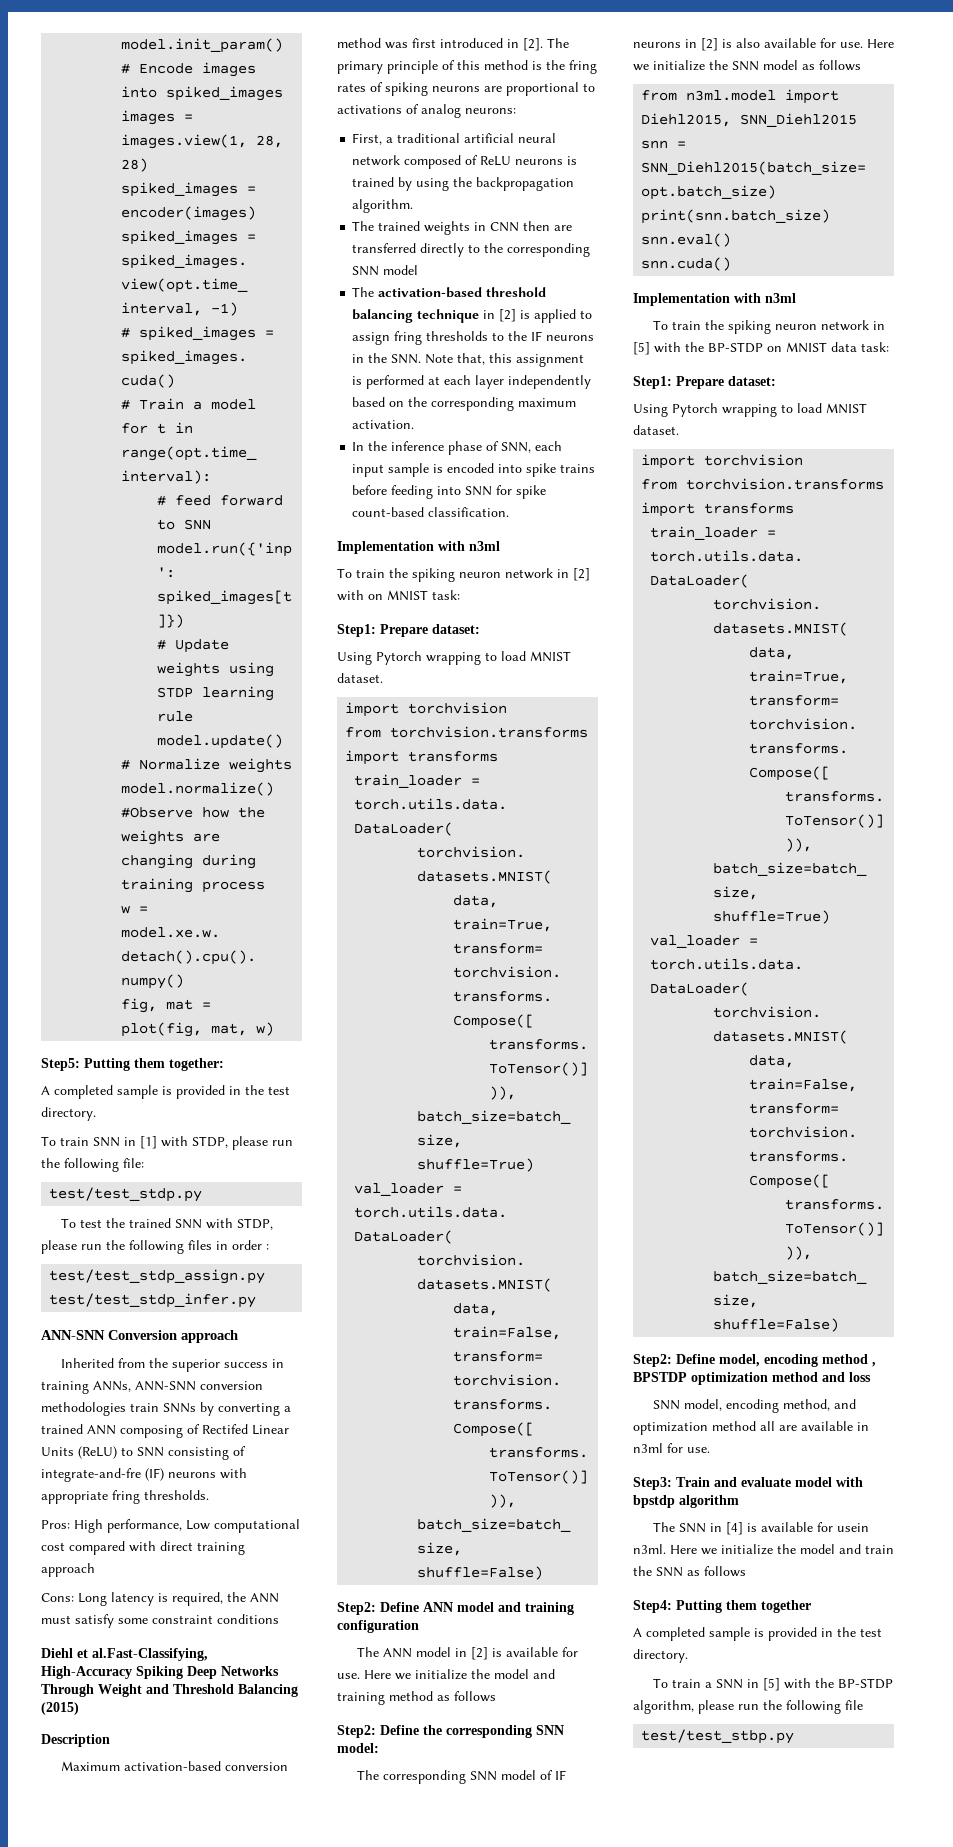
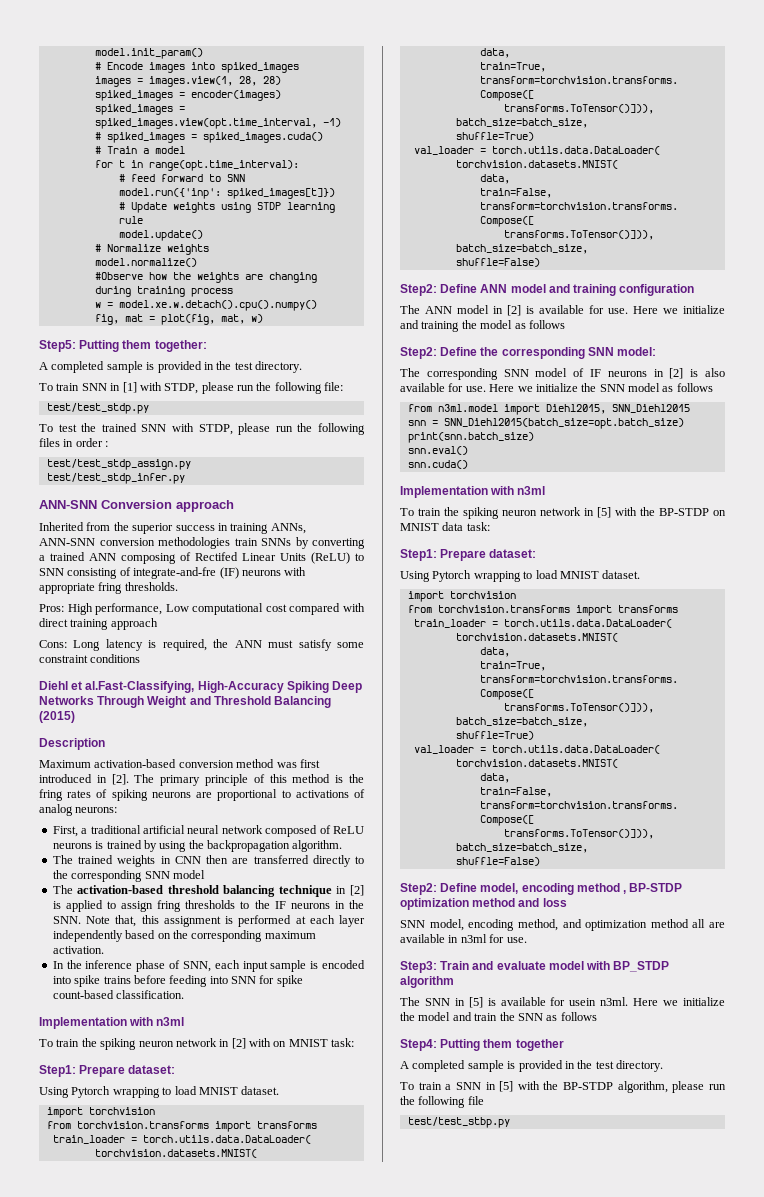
[471,1669,555,1679] [337,1691,433,1705] the model and training method -> [400,320,513,332] and training the model
[633,1372,687,1382] BPSTDP -> [629,883,683,892] BP-STDP
[633,1495,675,1508] bpstdp -> [613,961,670,972] BP_STDP
[725,1522,743,1535] [4] -> [468,997,483,1008] [5]

